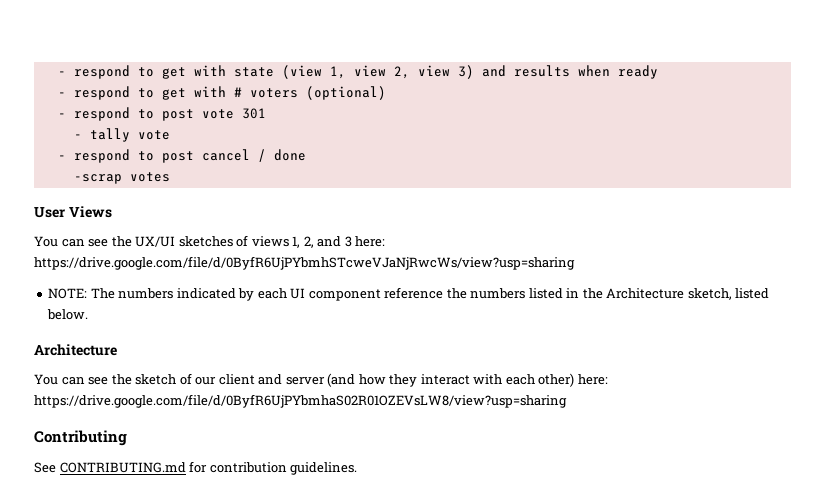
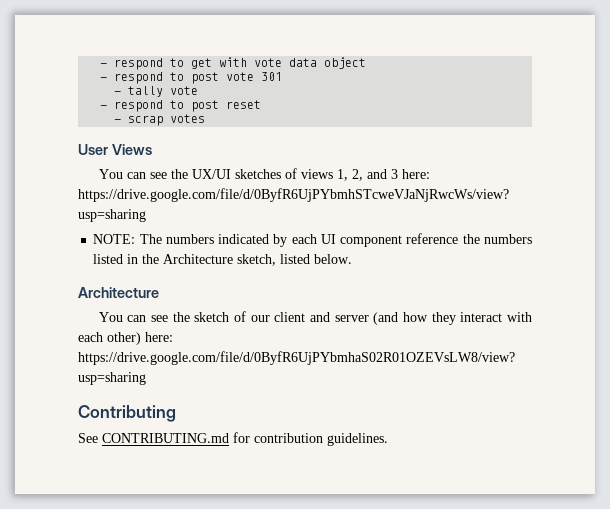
[57,65,658,79] [57,86,386,100] - respond to get with state (view 1, view 2, view 3) and results when ready // - respond to get with # voters (optional) -> [100,57,367,70] - respond to get with vote data object
[201,149,306,162] [73,174,122,184] cancel / done // -scrap -> [226,100,262,109] [114,115,164,126] reset // - scrap

